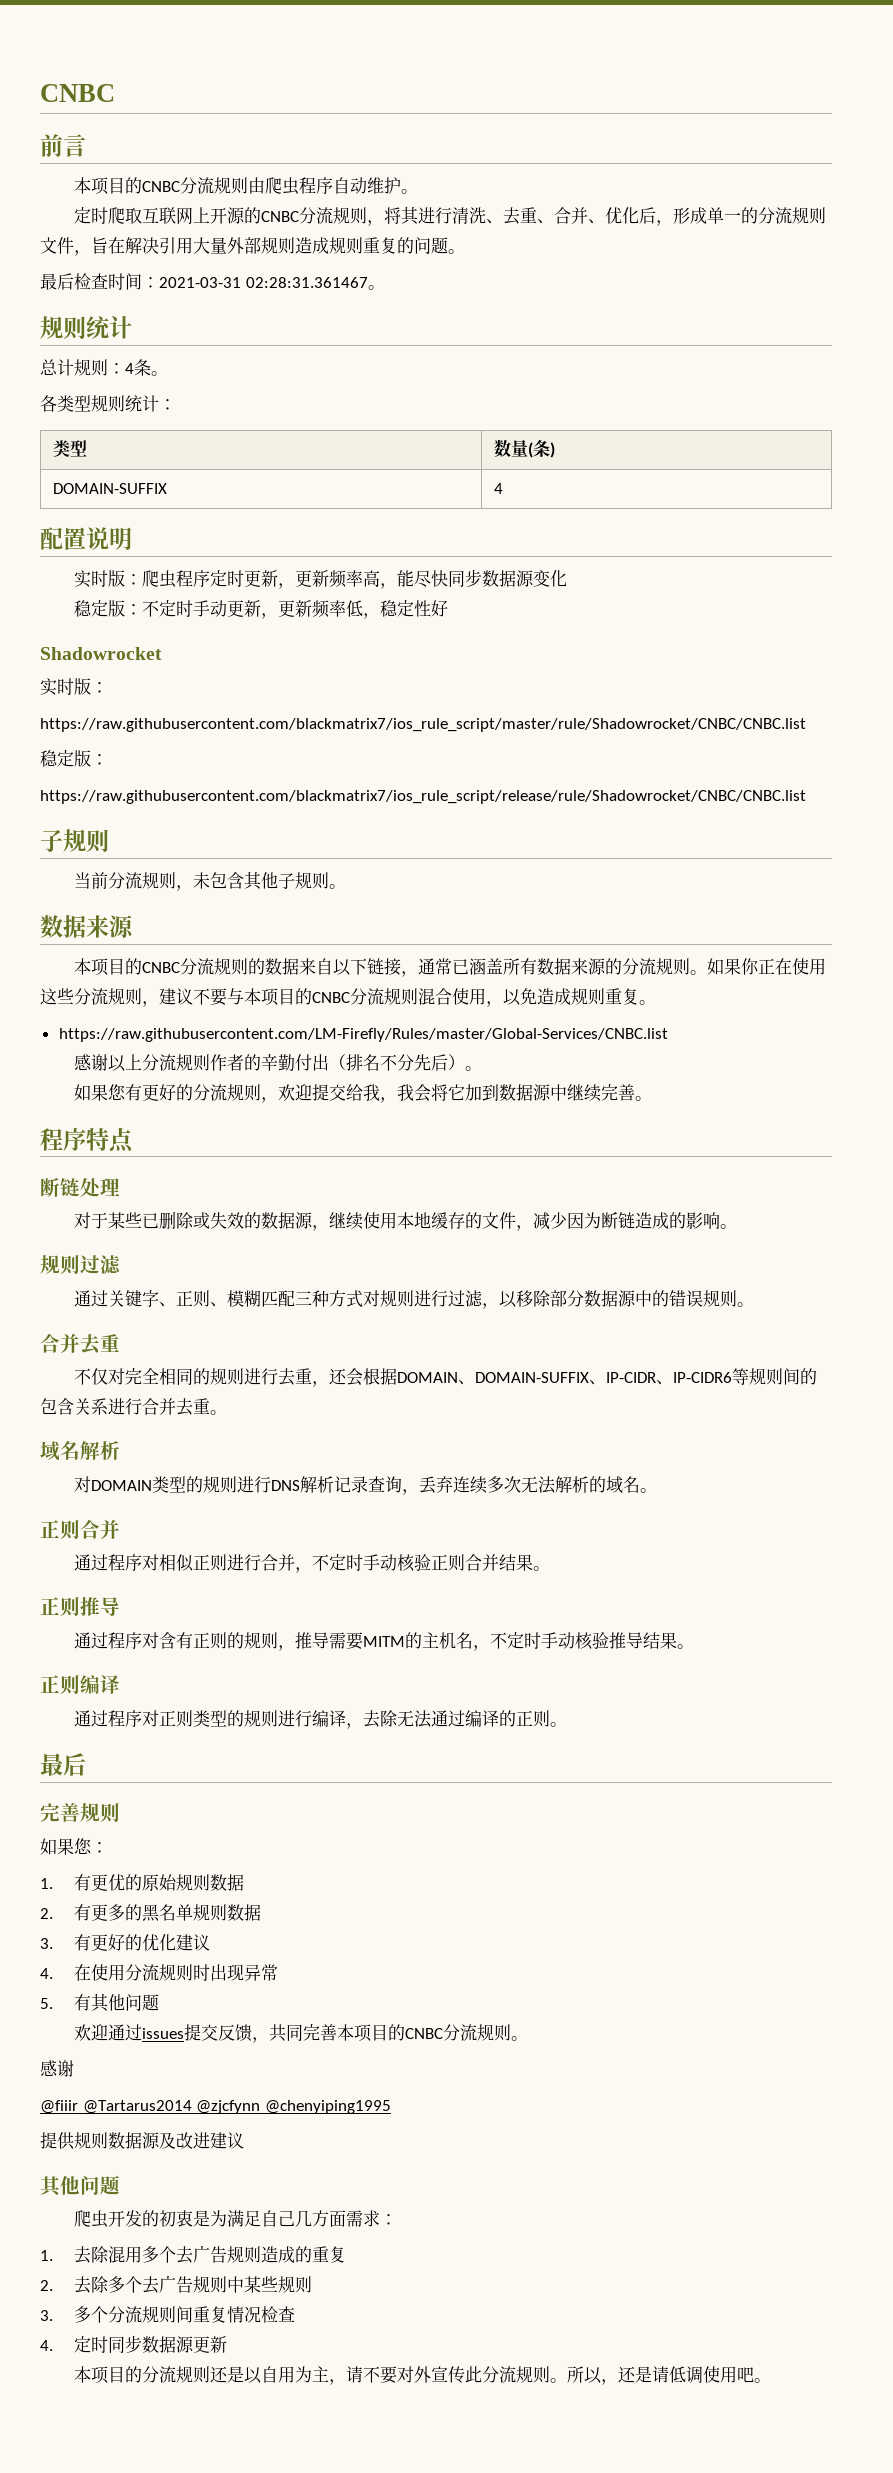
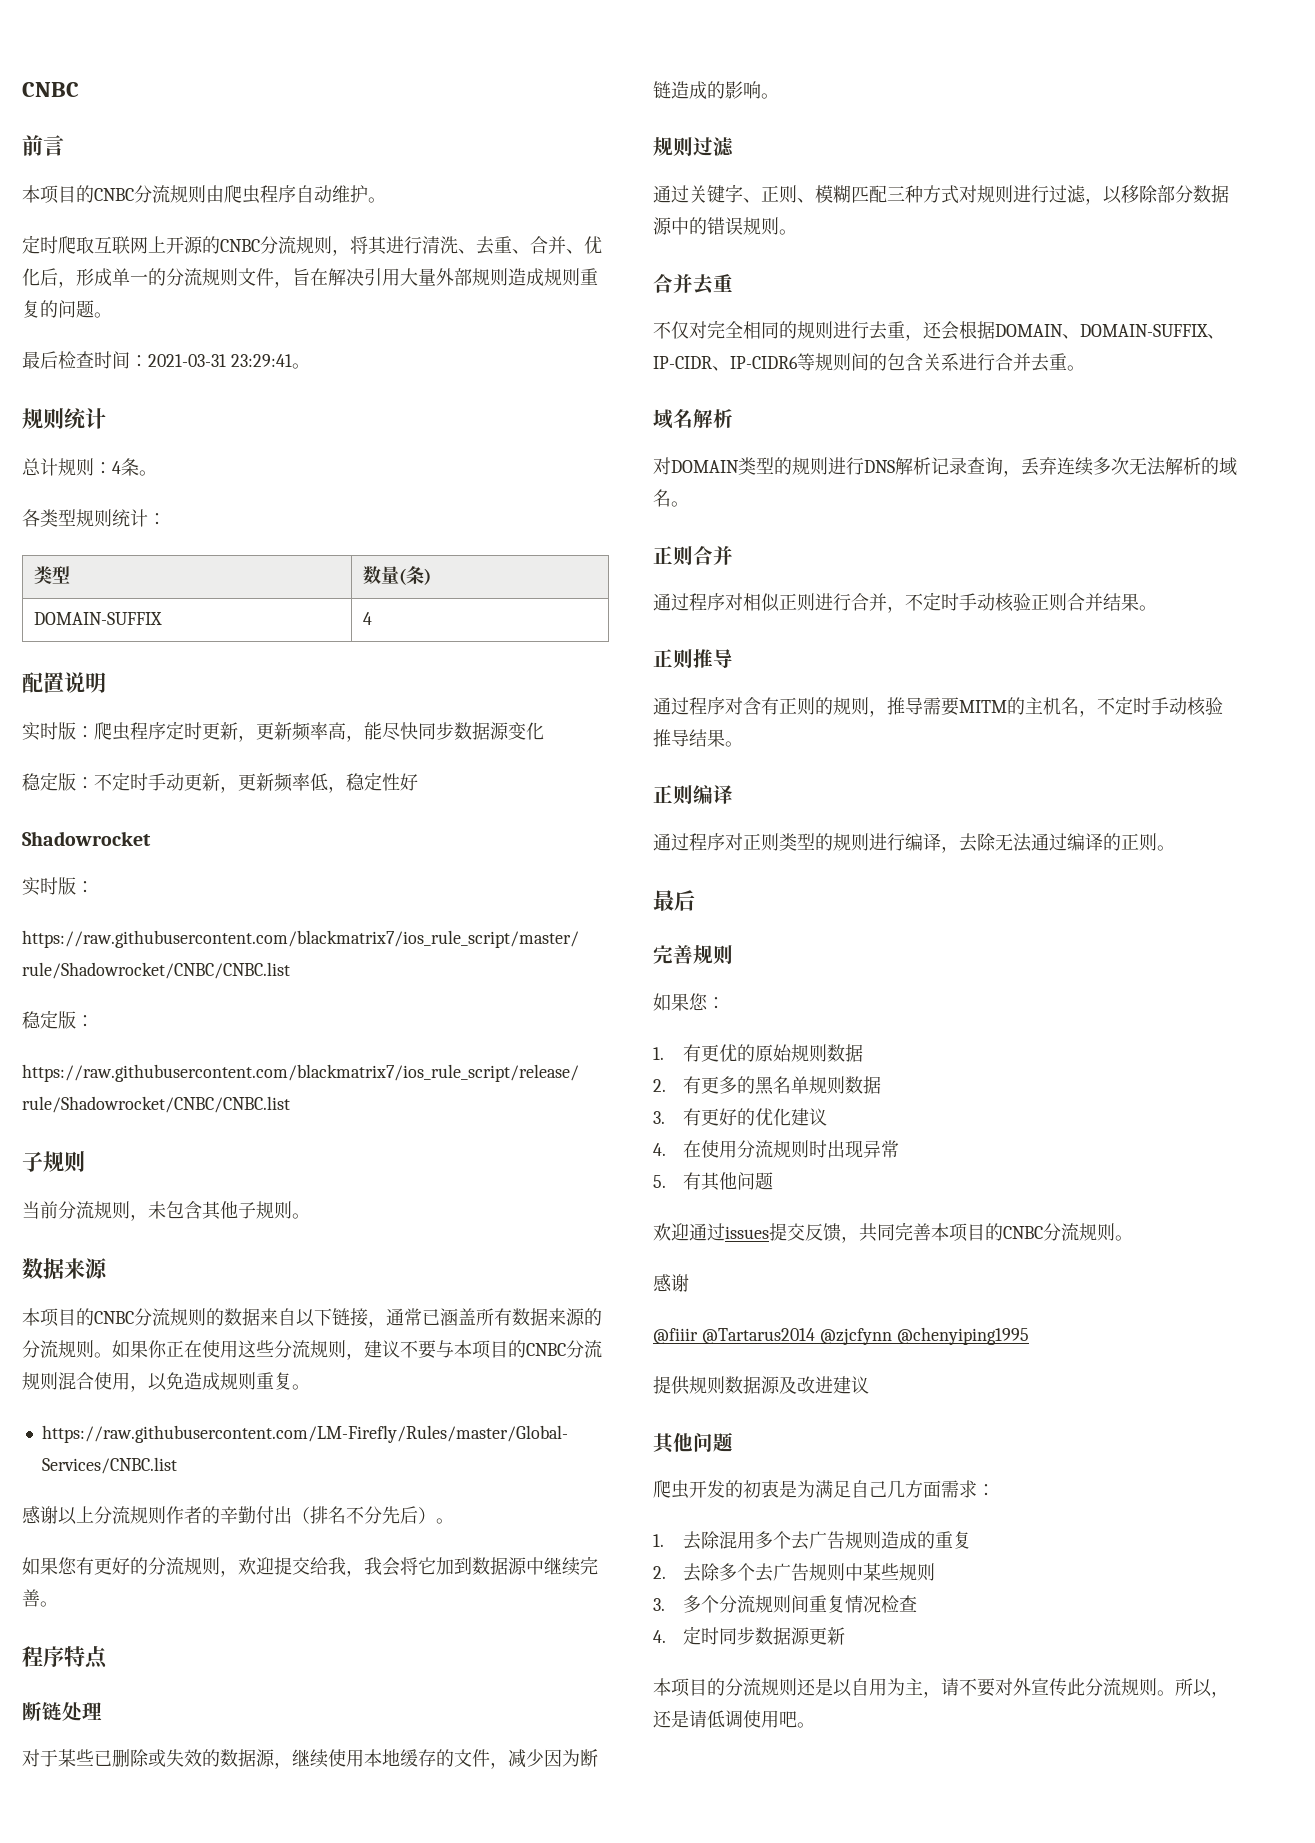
[245,277,368,288] 02:28:31.361467 -> [230,354,292,367] 23:29:41

